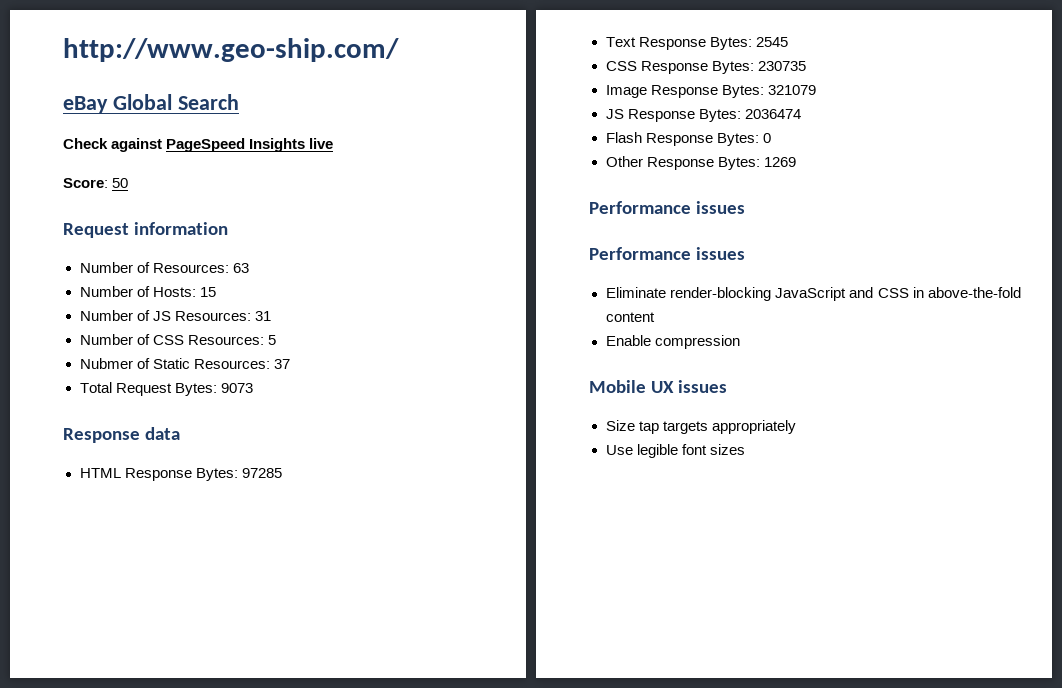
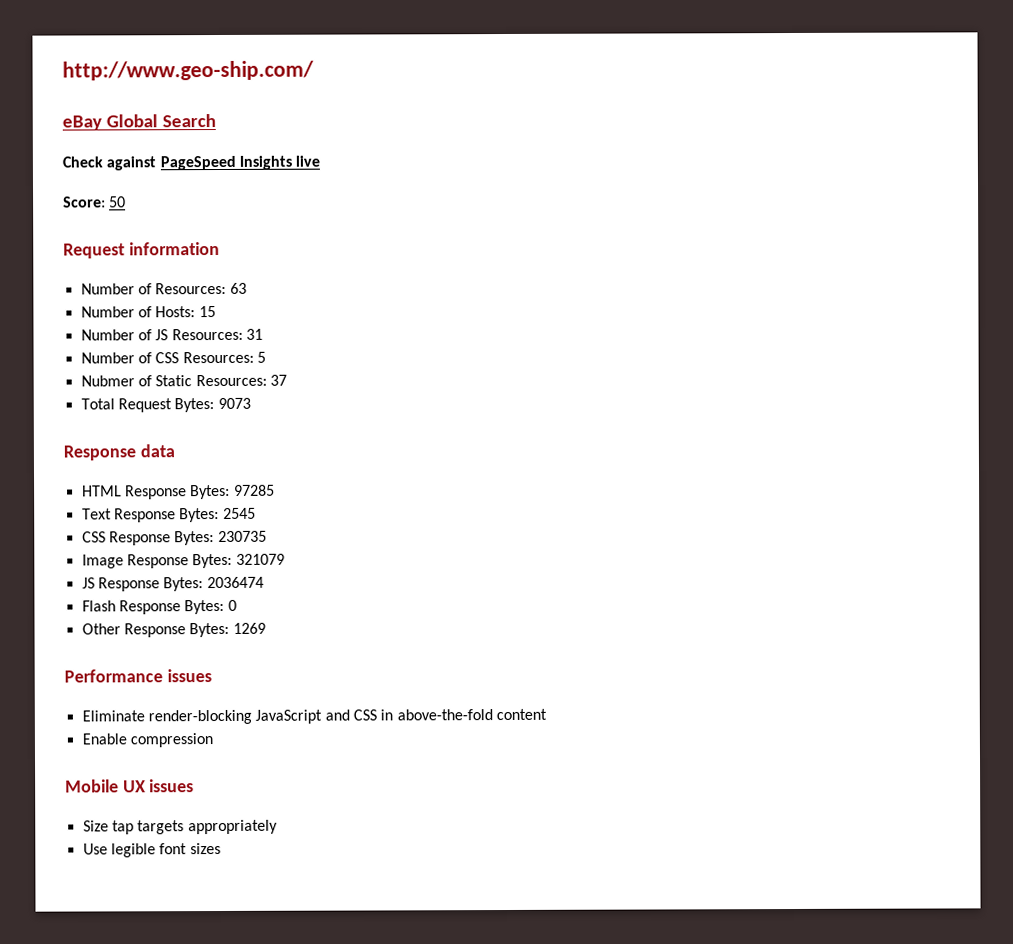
[589,247,745,260] // Performance issues -> (212, 676) none

